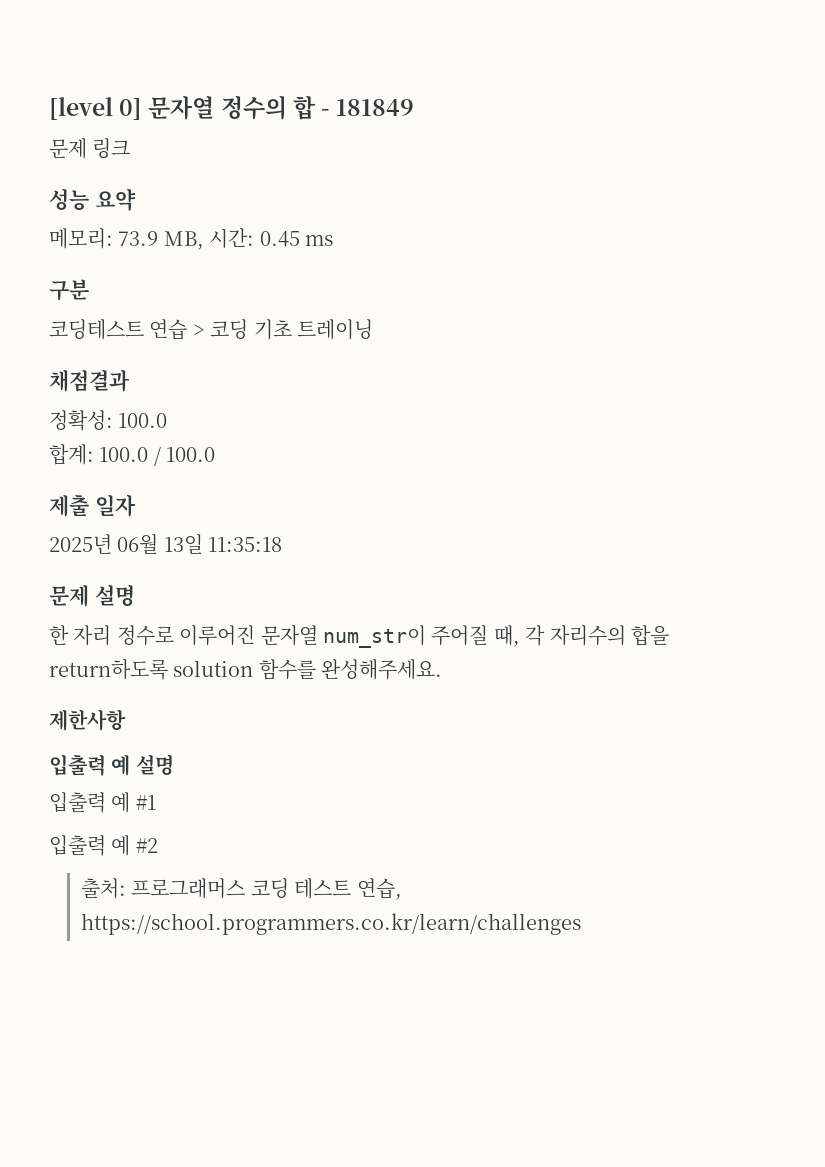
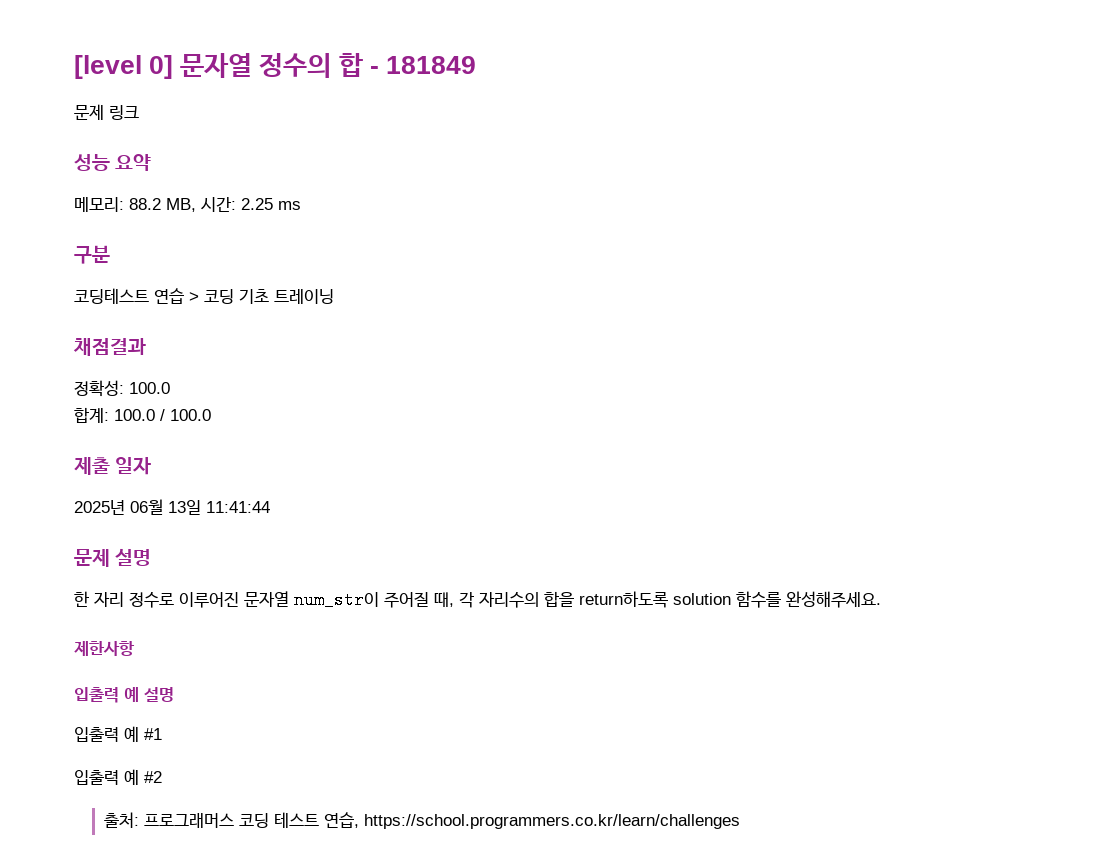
[118,231,159,246] 73.9 -> [129,198,161,210] 88.2
[259,231,300,247] 0.45 -> [241,198,273,210] 2.25
[208,537,283,552] 11:35:18 -> [206,501,270,513] 11:41:44

